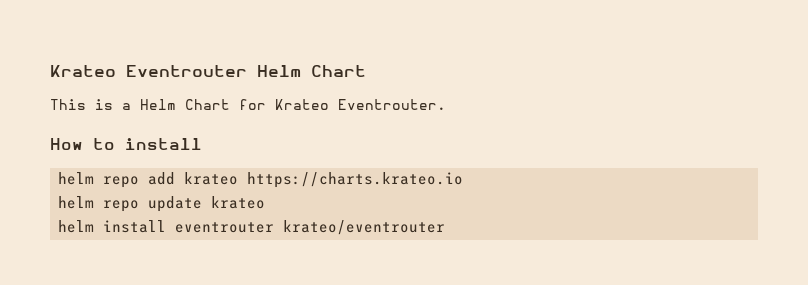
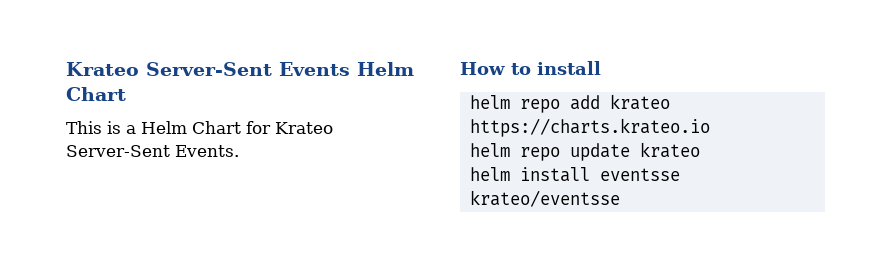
[50,65,247,77] Krateo Eventrouter -> [66,62,350,76] Krateo Server-Sent Events
[338,99,446,110] Eventrouter. -> [66,145,239,157] Server-Sent Events.
[175,220,446,235] eventrouter krateo/eventrouter -> [599,168,680,181] [469,190,620,207] eventsse krateo/eventsse

